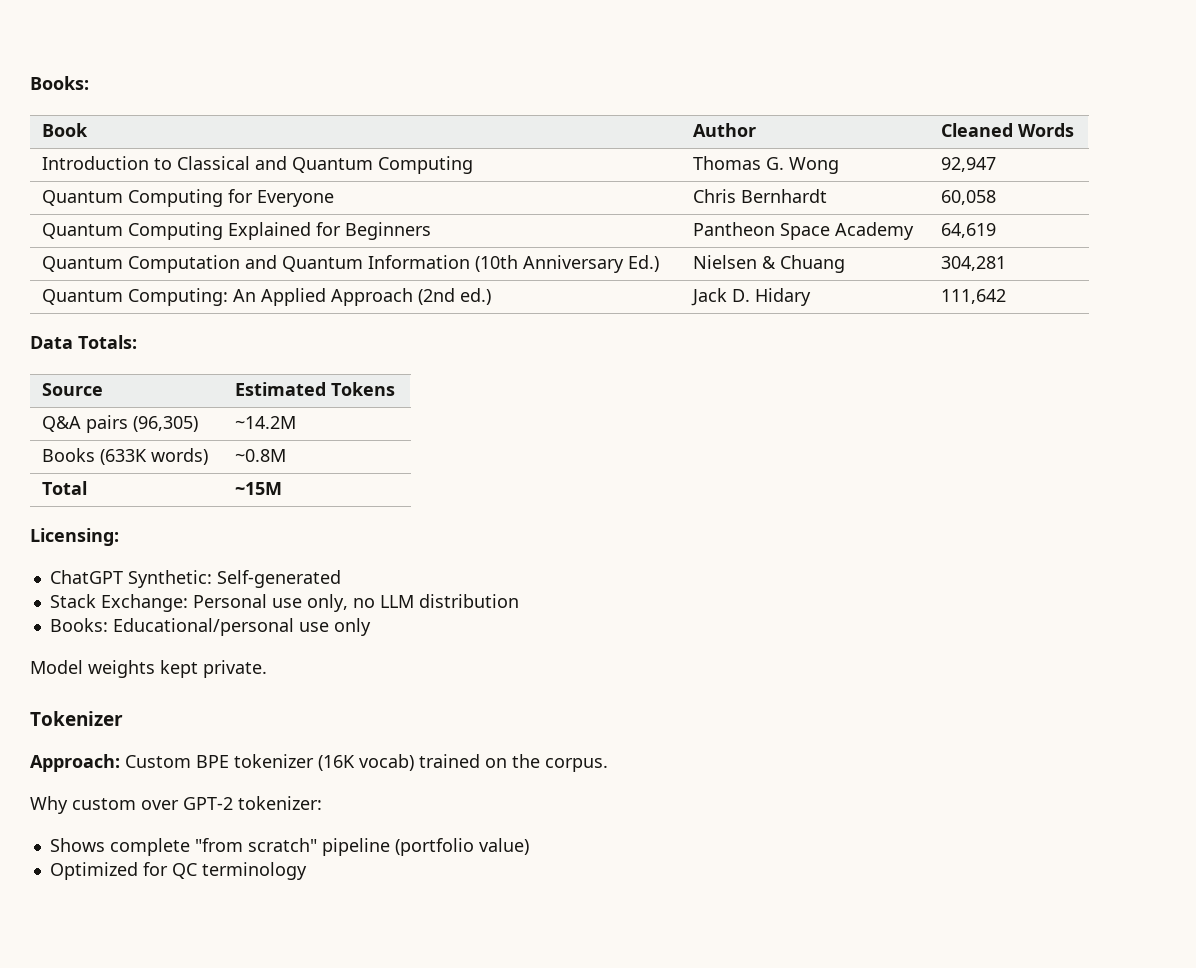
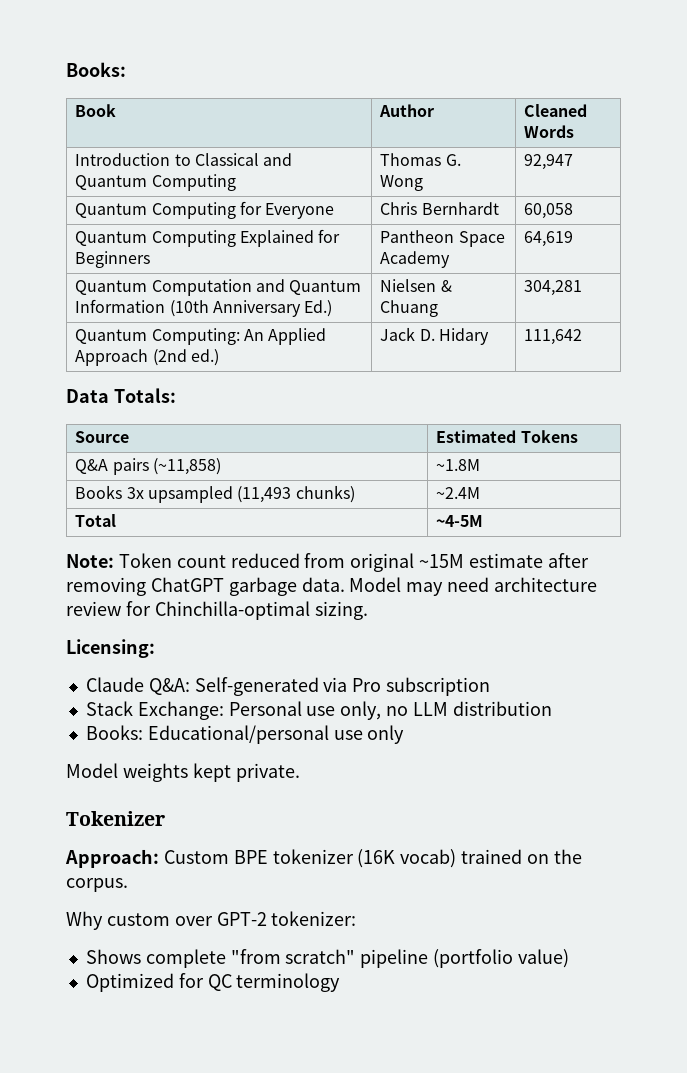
[133,416,199,432] [235,416,297,429] (96,305) | ~14.2M -> [152,458,221,475] [436,459,481,471] (~11,858) | ~1.8M
[100,448,209,465] [235,449,287,462] [42,481,88,495] [235,482,283,495] (633K words) | ~0.8M // Total | ~15M -> [126,485,355,503] [436,487,481,499] [75,514,117,527] [436,515,484,527] [66,553,589,572] [66,577,598,596] [66,601,368,620] 3x upsampled (11,493 chunks) | ~2.4M // Total | ~4-5M // Note: Token count reduced from original ~15M estimate after removing ChatGPT garbage data. Model may need architecture review for Chinchilla-optimal sizing.
[49,570,212,588] ChatGPT Synthetic: -> [85,677,190,695] Claude Q&A:
(341, 579) none -> [323,677,491,696] via Pro subscription

